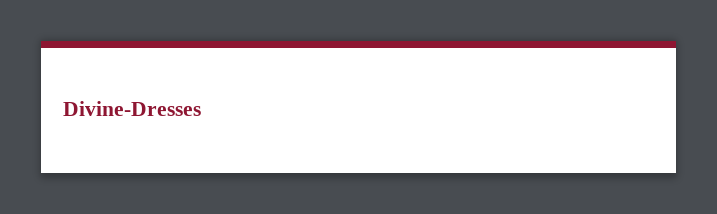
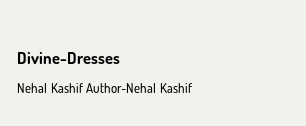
(201, 108) none -> [17,83,192,93] // Nehal Kashif Author-Nehal Kashif

